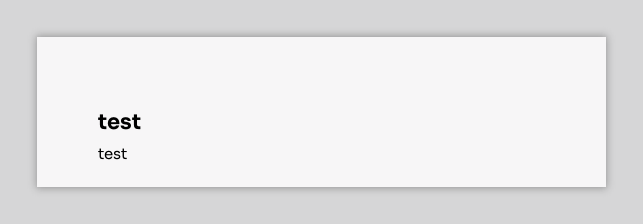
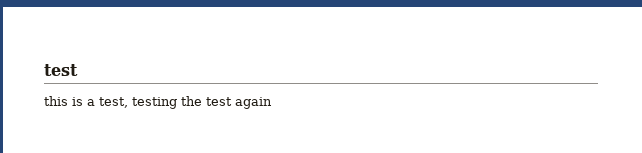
[98,148,127,160] test -> [44,96,272,109] this is a test, testing the test again

